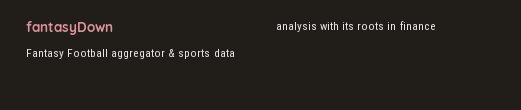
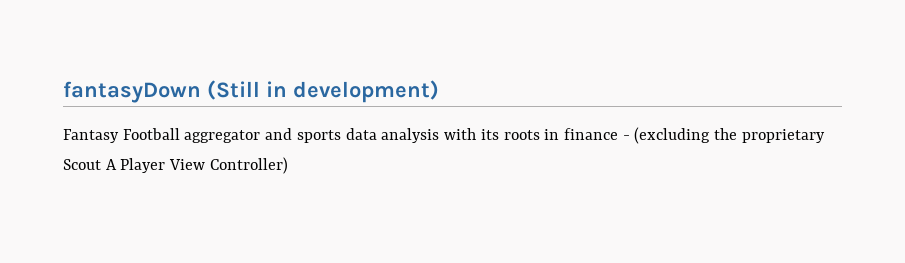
(113, 28) none -> [207,80,439,103] (Still in development)
[168,49,176,57] & -> [265,128,293,140] and
(436, 25) none -> [622,127,825,144] [63,157,288,174] - (excluding the proprietary Scout A Player View Controller)

